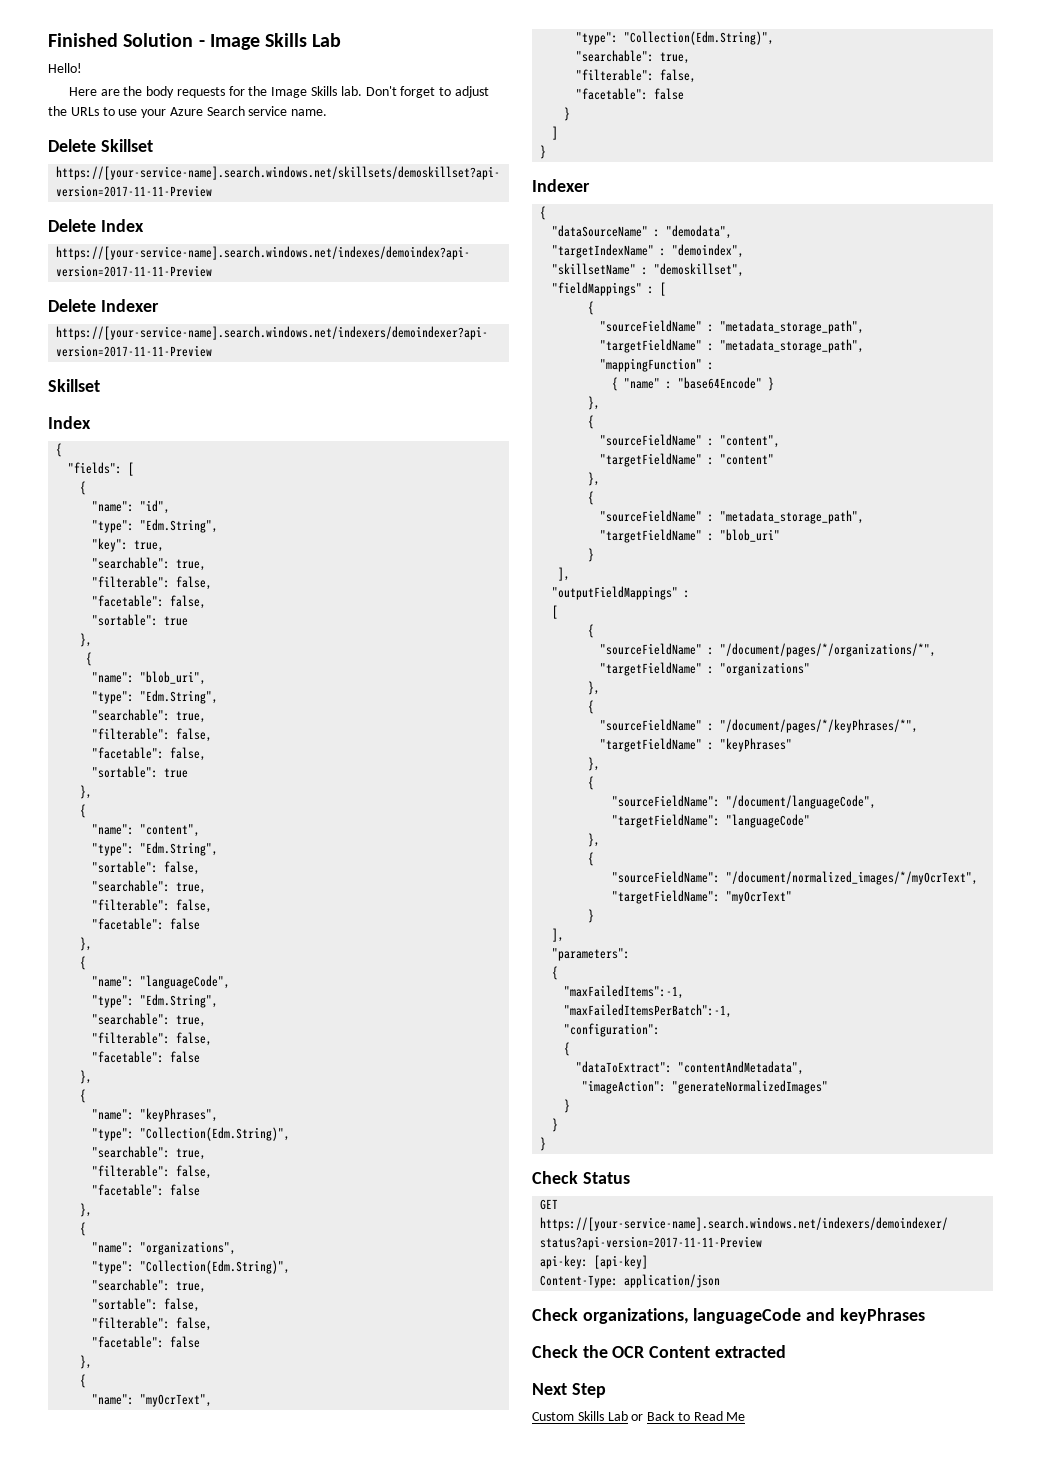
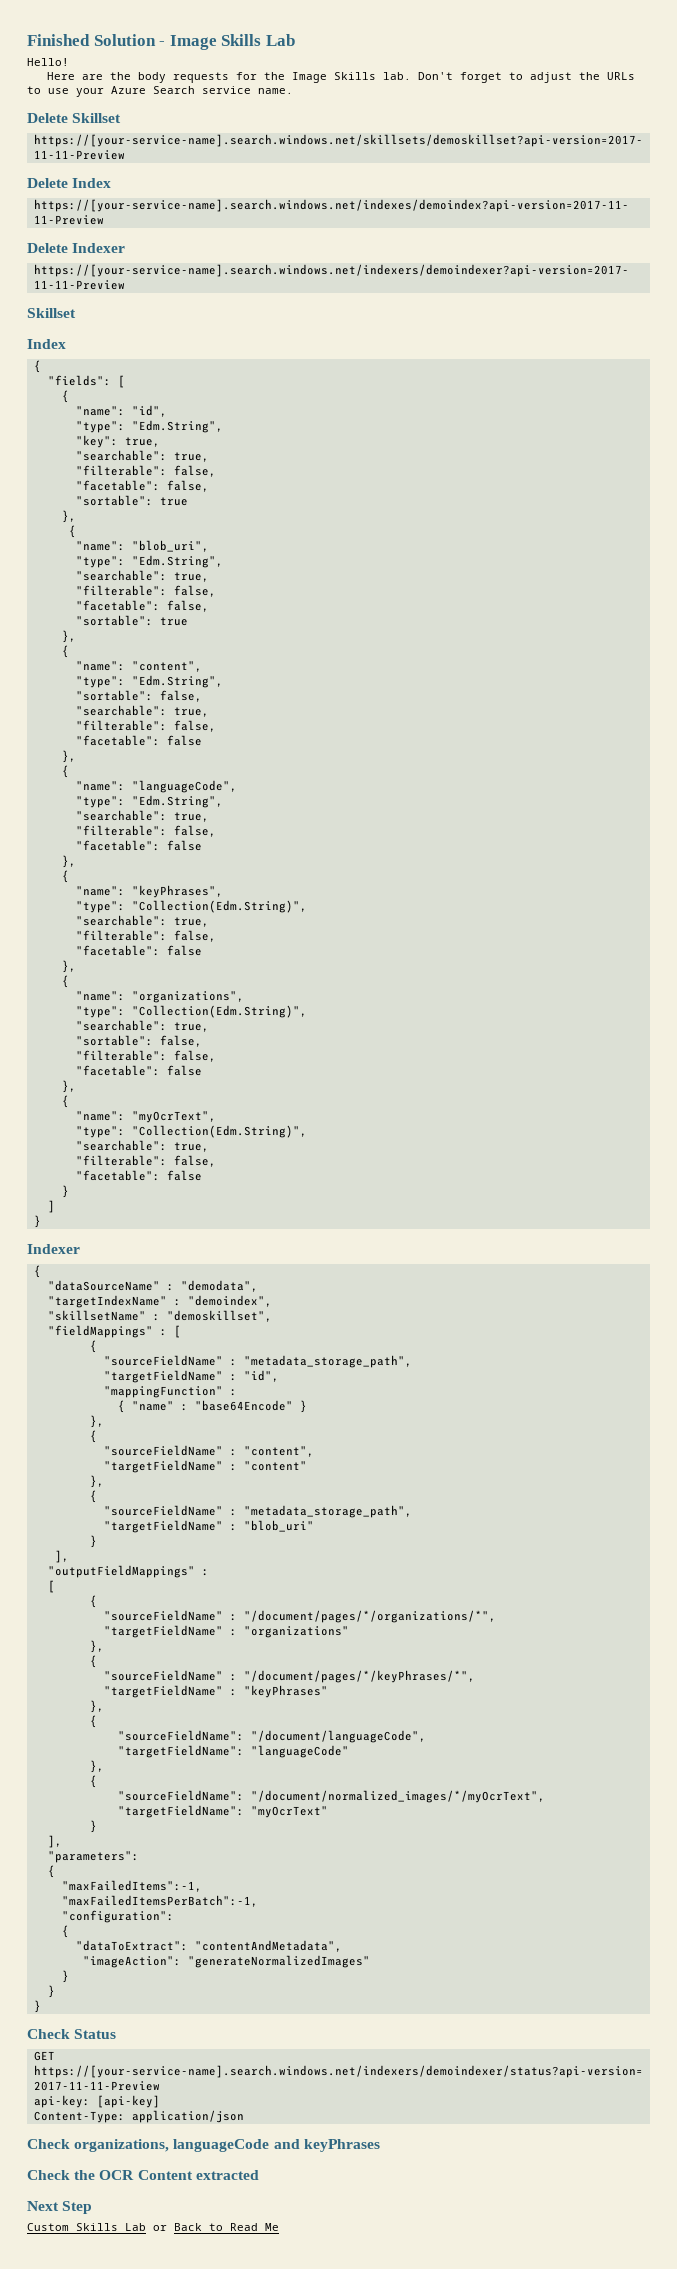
[720,339,865,353] "metadata_storage_path", -> [243,1370,279,1382] "id",

